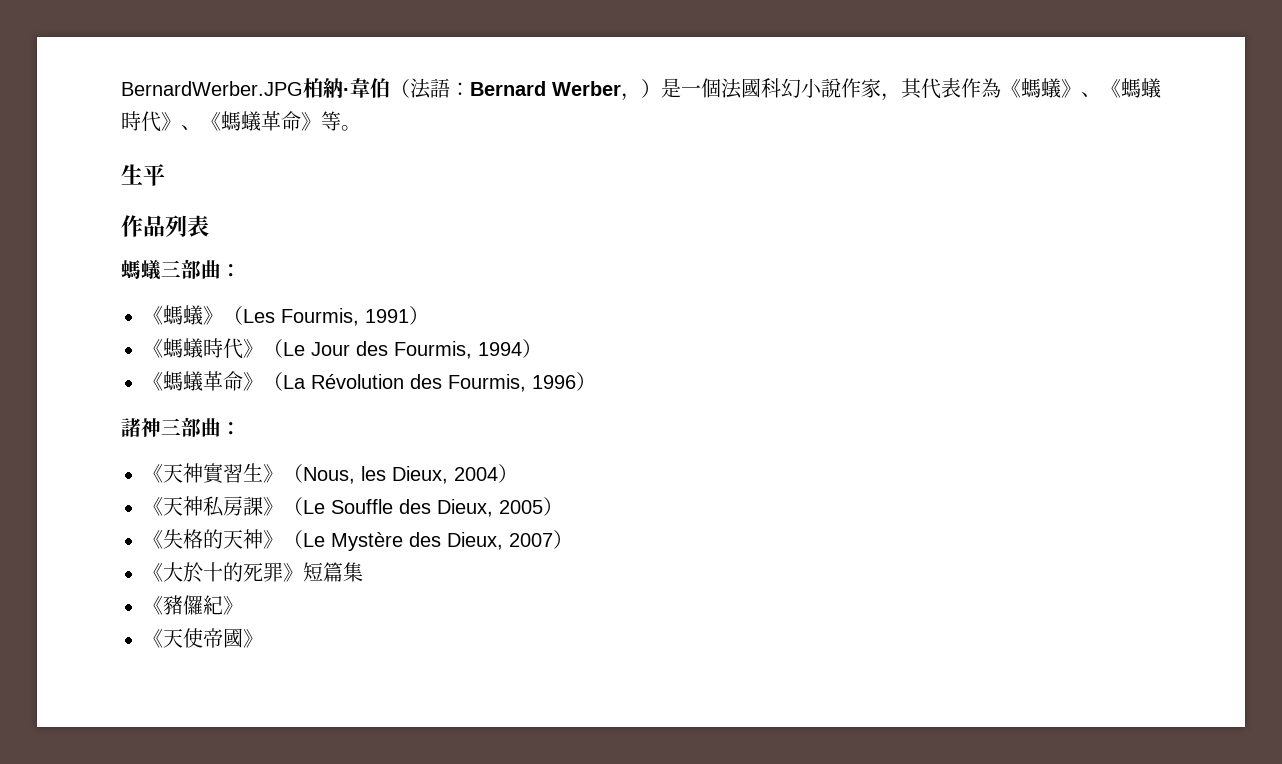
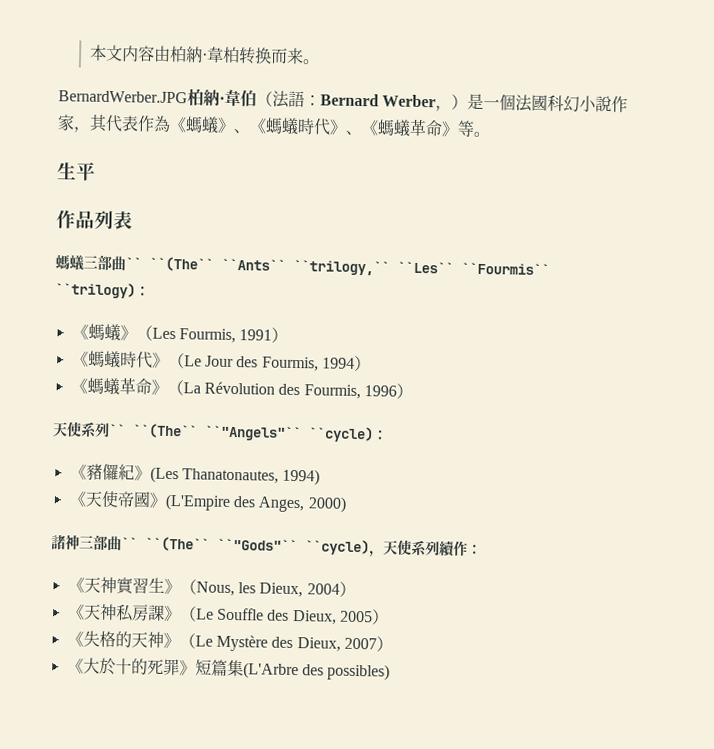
(121, 88) none -> [89,44,320,65] 本文内容由柏納·韋柏转换而来。 //
(221, 269) none -> [125,256,550,276] [55,282,136,299] `` ``(The`` ``Ants`` ``trilogy,`` ``Les`` ``Fourmis`` ``trilogy)
[121,417,221,437] 諸神三部曲 -> [52,421,388,443] [69,463,321,486] [68,490,347,513] [51,534,468,557] 天使系列`` ``(The`` ``"Angels"`` ``cycle)： // 《豬儸紀》(Les Thanatonautes, 1994) // 《天使帝國》(L'Empire des Anges, 2000) // 諸神三部曲`` ``(The`` ``"Gods"`` ``cycle)，天使系列續作
[143,595,243,615] [143,628,263,648] // 《豬儸紀》 // 《天使帝國》 -> [242,662,391,681] (L'Arbre des possibles)

